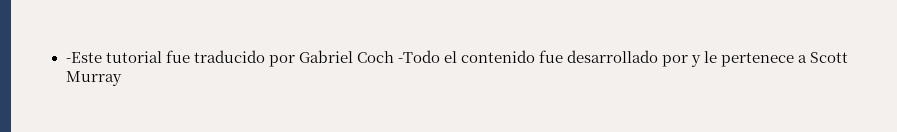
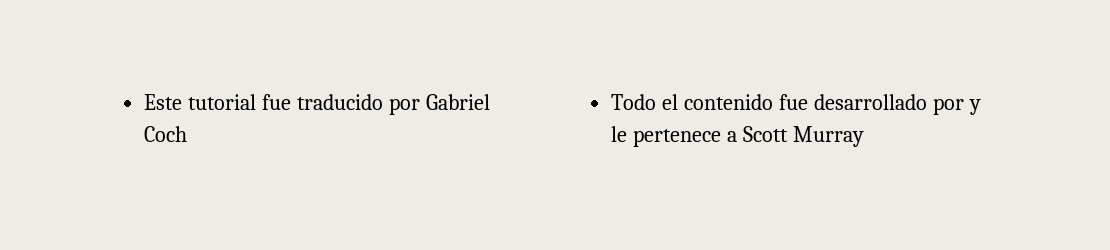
[65,52,102,63] -Este -> [144,94,183,110] Este
[397,50,440,63] -Todo -> [611,94,657,110] // Todo

